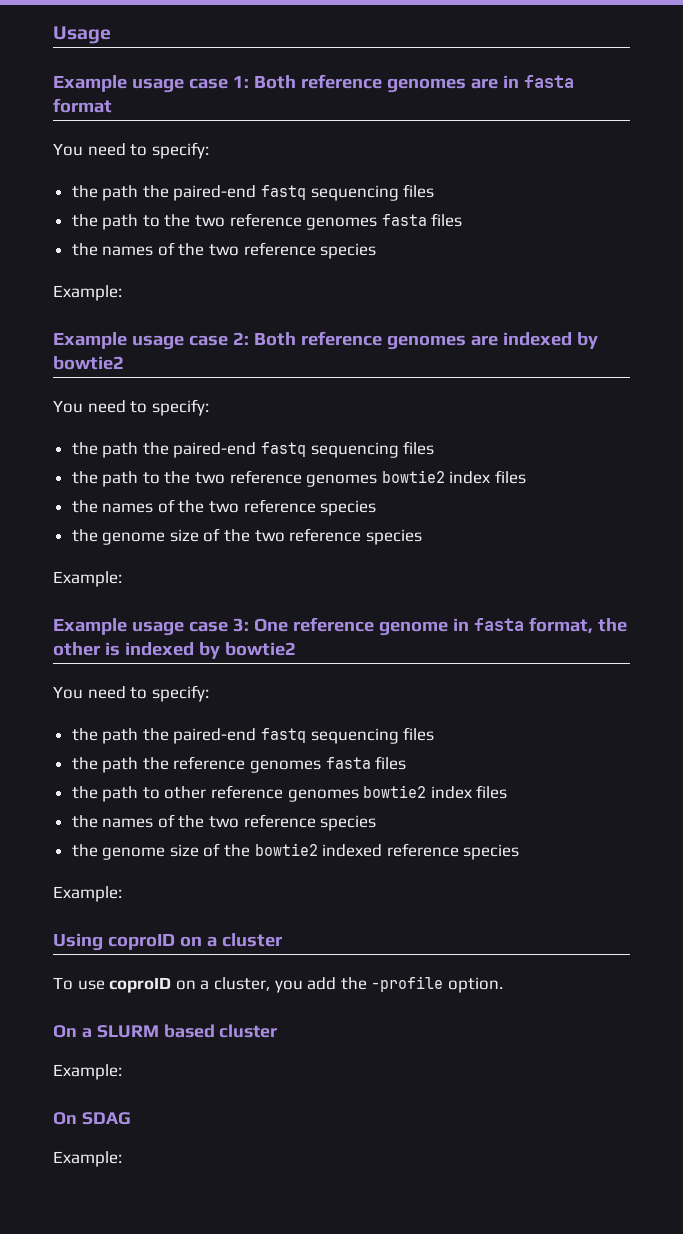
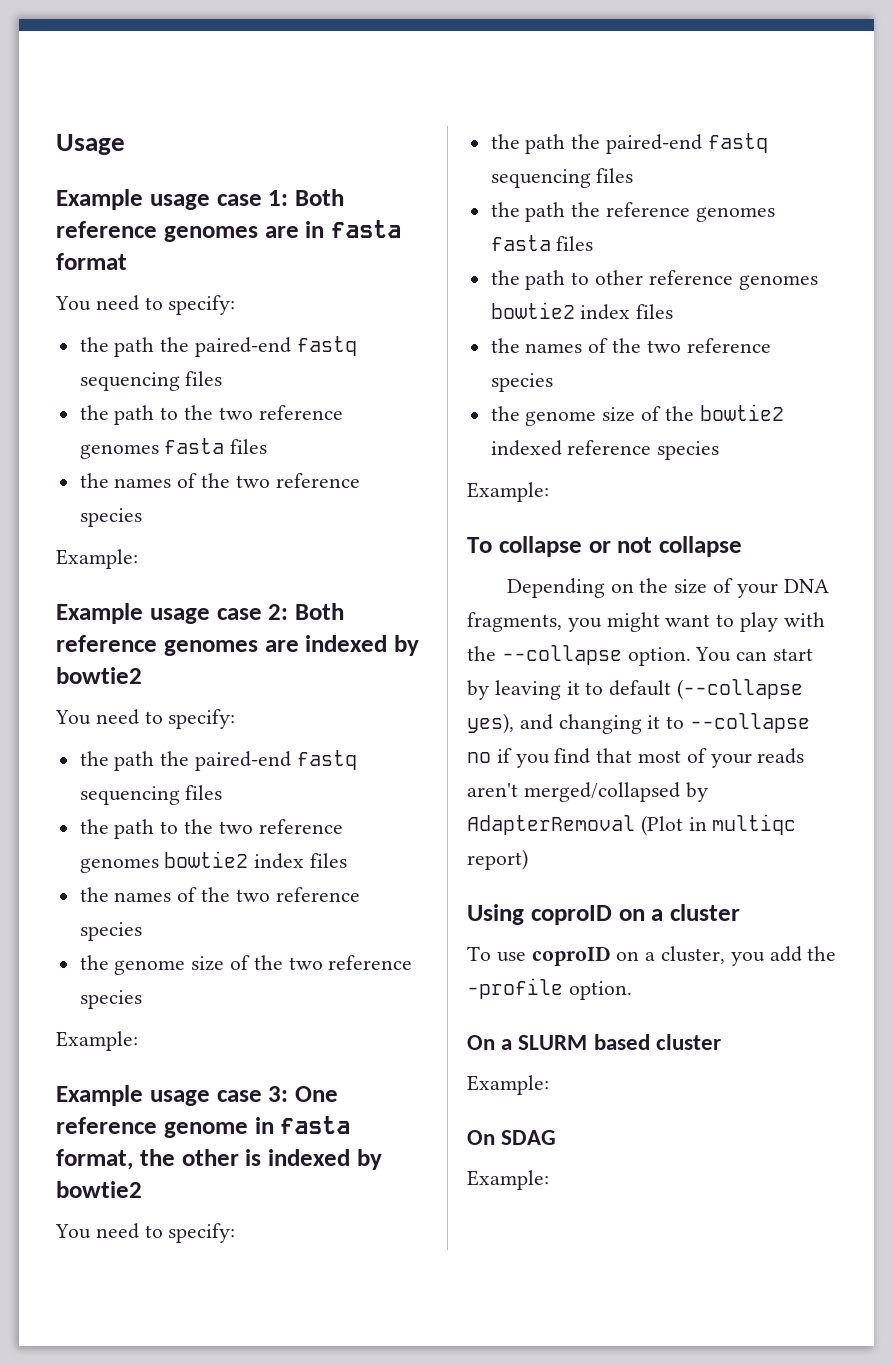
(122, 894) none -> [467,536,742,557] [506,578,829,598] [467,612,825,632] [467,645,814,666] [467,679,804,700] [467,713,811,734] [467,748,805,768] [467,782,708,802] [467,814,797,836] [467,849,528,870] // To collapse or not collapse // Depending on the size of your DNA fragments, you might want to play with the --collapse option. You can start by leaving it to default (--collapse yes), and changing it to --collapse no if you find that most of your reads aren't merged/collapsed by AdapterRemoval (Plot in multiqc report)

